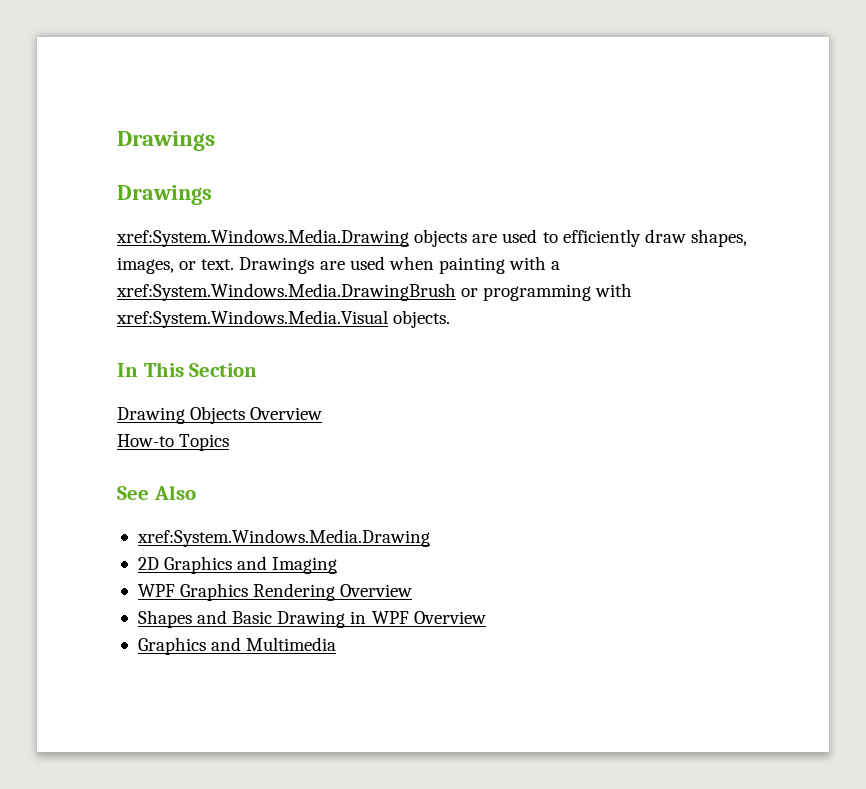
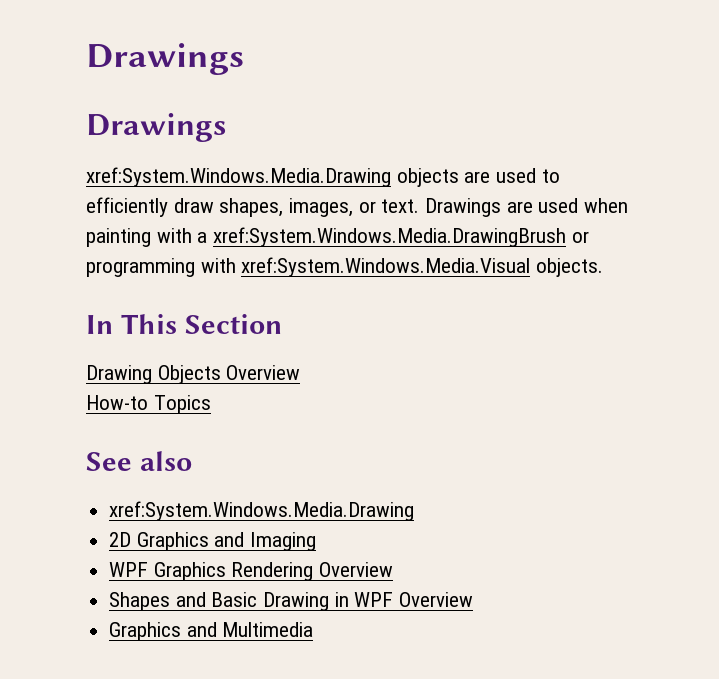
[153,485,196,500] Also -> [139,451,192,471] also

